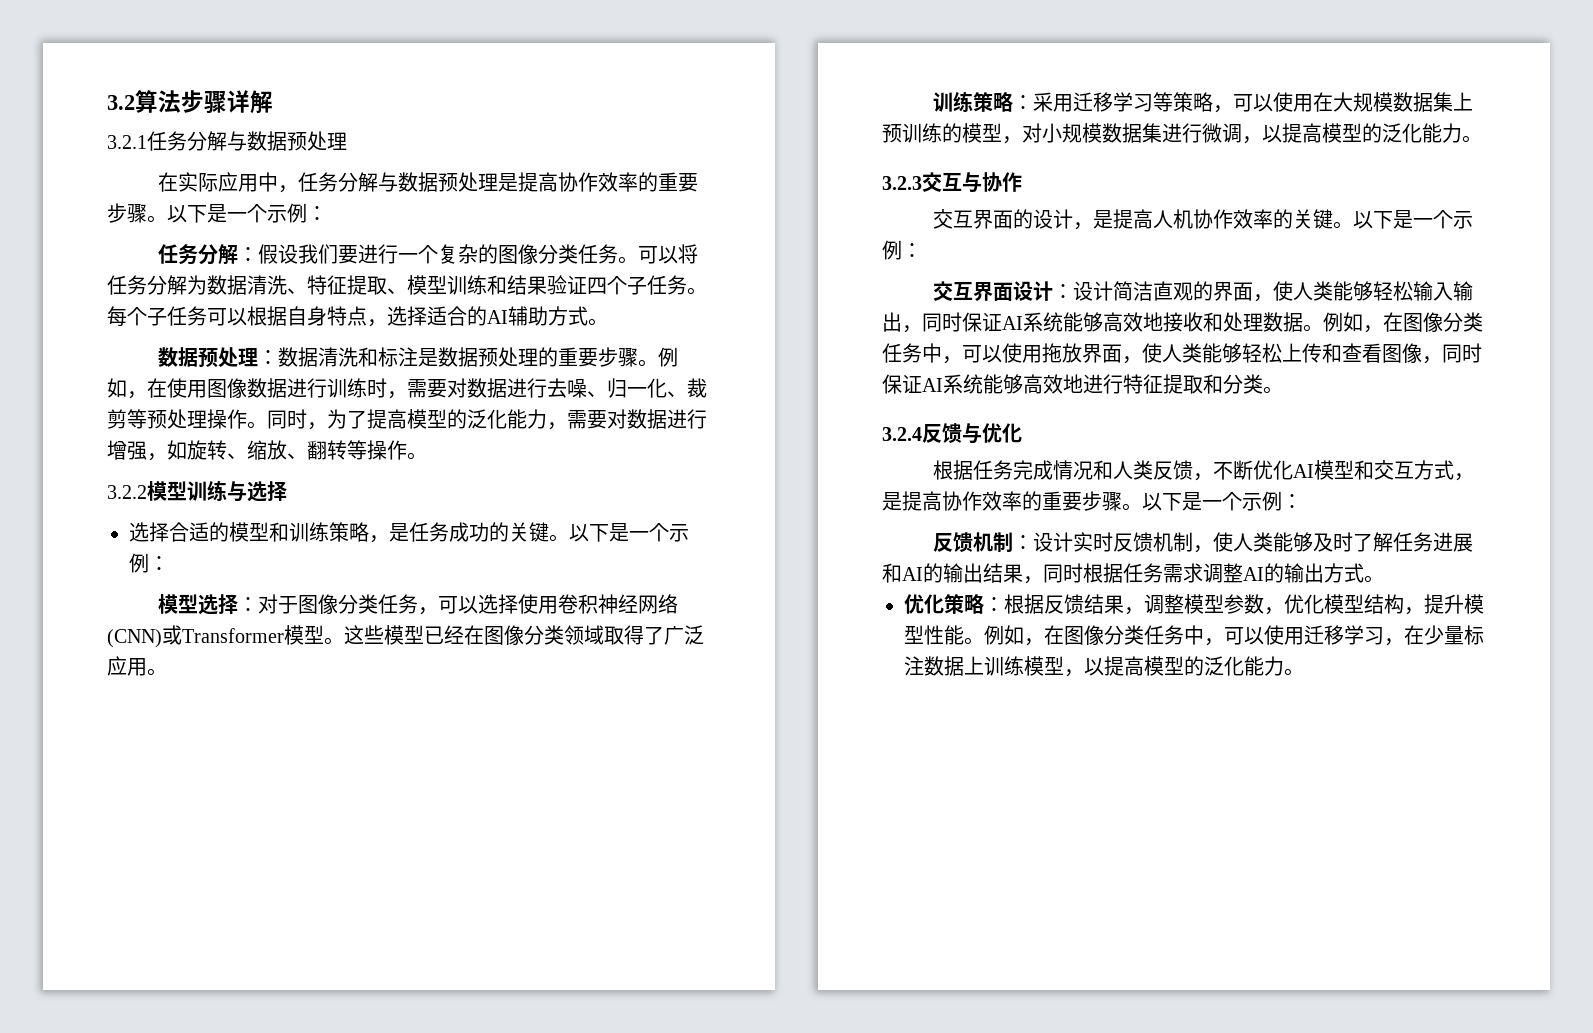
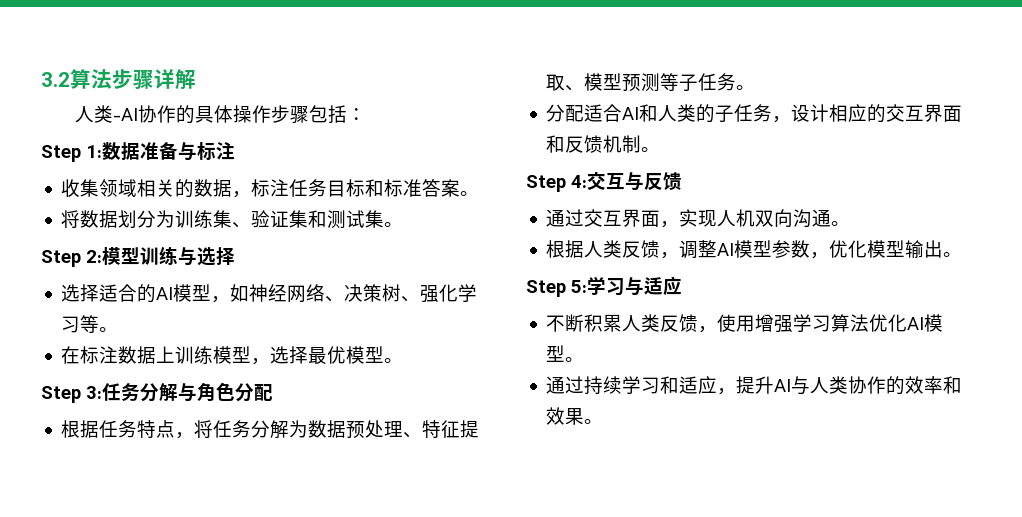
[107,131,347,151] [158,172,699,193] [107,203,327,223] [158,244,699,265] [107,275,707,295] [107,306,608,327] [158,347,679,368] [107,378,707,399] [107,409,707,430] [107,440,427,461] [107,485,147,499] 3.2.1任务分解与数据预处理 // 在实际应用中，任务分解与数据预处理是提高协作效率的重要步骤。以下是一个示例： // 任务分解：假设我们要进行一个复杂的图像分类任务。可以将任务分解为数据清洗、特征提取、模型训练和结果验证四个子任务。每个子任务可以根据自身特点，选择适合的AI辅助方式。 // 数据预处理：数据清洗和标注是数据预处理的重要步骤。例如，在使用图像数据进行训练时，需要对数据进行去噪、归一化、裁剪等预处理操作。同时，为了提高模型的泛化能力，需要对数据进行增强，如旋转、缩放、翻转等操作。 // 3.2.2 -> [75,105,367,124] [41,142,235,162] [61,179,480,198] [61,210,404,229] [41,250,102,267] 人类-AI协作的具体操作步骤包括： // Step 1:数据准备与标注 // 收集领域相关的数据，标注任务目标和标准答案。 // 将数据划分为训练集、验证集和测试集。 // Step 2:
[169,522,689,543] [129,553,169,573] [158,594,679,615] [107,625,704,648] [107,656,167,676] [933,91,1474,113] [882,123,1482,144] [882,172,1022,193] [933,209,1474,230] [882,240,922,260] [933,281,1474,302] [882,312,1483,333] [882,343,1482,364] [882,374,1283,394] [882,423,1022,444] [933,460,1475,481] [882,491,1302,511] [933,532,1474,553] [882,563,1384,584] [904,593,1484,615] [904,625,1464,646] 合适的模型和训练策略，是任务成功的关键。以下是一个示例： // 模型选择：对于图像分类任务，可以选择使用卷积神经网络(CNN)或Transformer模型。这些模型已经在图像分类领域取得了广泛应用。 // 训练策略：采用迁移学习等策略，可以使用在大规模数据集上预训练的模型，对小规模数据集进行微调，以提高模型的泛化能力。 // 3.2.3交互与协作 // 交互界面的设计，是提高人机协作效率的关键。以下是一个示例： // 交互界面设计：设计简洁直观的界面，使人类能够轻松输入输出，同时保证AI系统能够高效地接收和处理数据。例如，在图像分类任务中，可以使用拖放界面，使人类能够轻松上传和查看图像，同时保证AI系统能够高效地进行特征提取和分类。 // 3.2.4反馈与优化 // 根据任务完成情况和人类反馈，不断优化AI模型和交互方式，是提高协作效率的重要步骤。以下是一个示例： // 反馈机制：设计实时反馈机制，使人类能够及时了解任务进展和AI的输出结果，同时根据任务需求调整AI的输出方式。 // 优化策略：根据反馈结果，调整模型参数，优化模型结构，提升模型性能。例如，在图像分类任务中，可以使用迁移学习，在少量 -> [99,284,478,303] [61,315,119,333] [61,346,81,364] 适合的AI模型，如神经网络、决策树、强化学习等。 // 在
[1084,656,1284,676] 以提高模型的泛化能力 -> [270,346,404,364] [41,382,273,403] [61,420,480,439] [546,73,756,92] [546,104,963,123] [546,135,661,153] [526,172,682,192] [546,209,851,228] [546,240,963,259] [526,276,682,297] [546,314,944,333] [546,345,585,362] [546,376,963,395] [546,407,585,425] 选择最优模型。 // Step 3:任务分解与角色分配 // 根据任务特点，将任务分解为数据预处理、特征提取、模型预测等子任务。 // 分配适合AI和人类的子任务，设计相应的交互界面和反馈机制。 // Step 4:交互与反馈 // 通过交互界面，实现人机双向沟通。 // 根据人类反馈，调整AI模型参数，优化模型输出。 // Step 5:学习与适应 // 不断积累人类反馈，使用增强学习算法优化AI模型。 // 通过持续学习和适应，提升AI与人类协作的效率和效果

